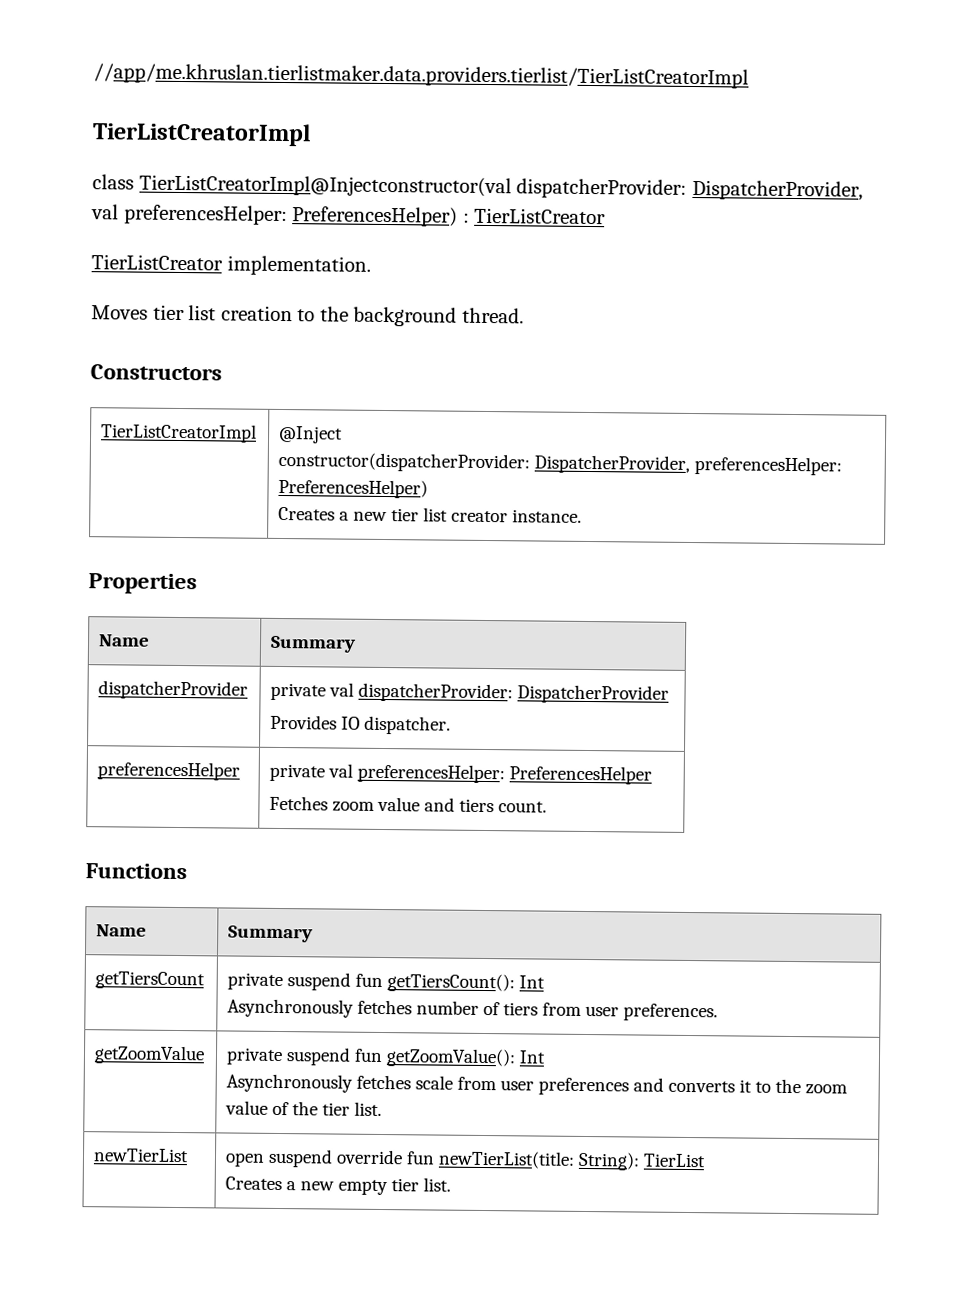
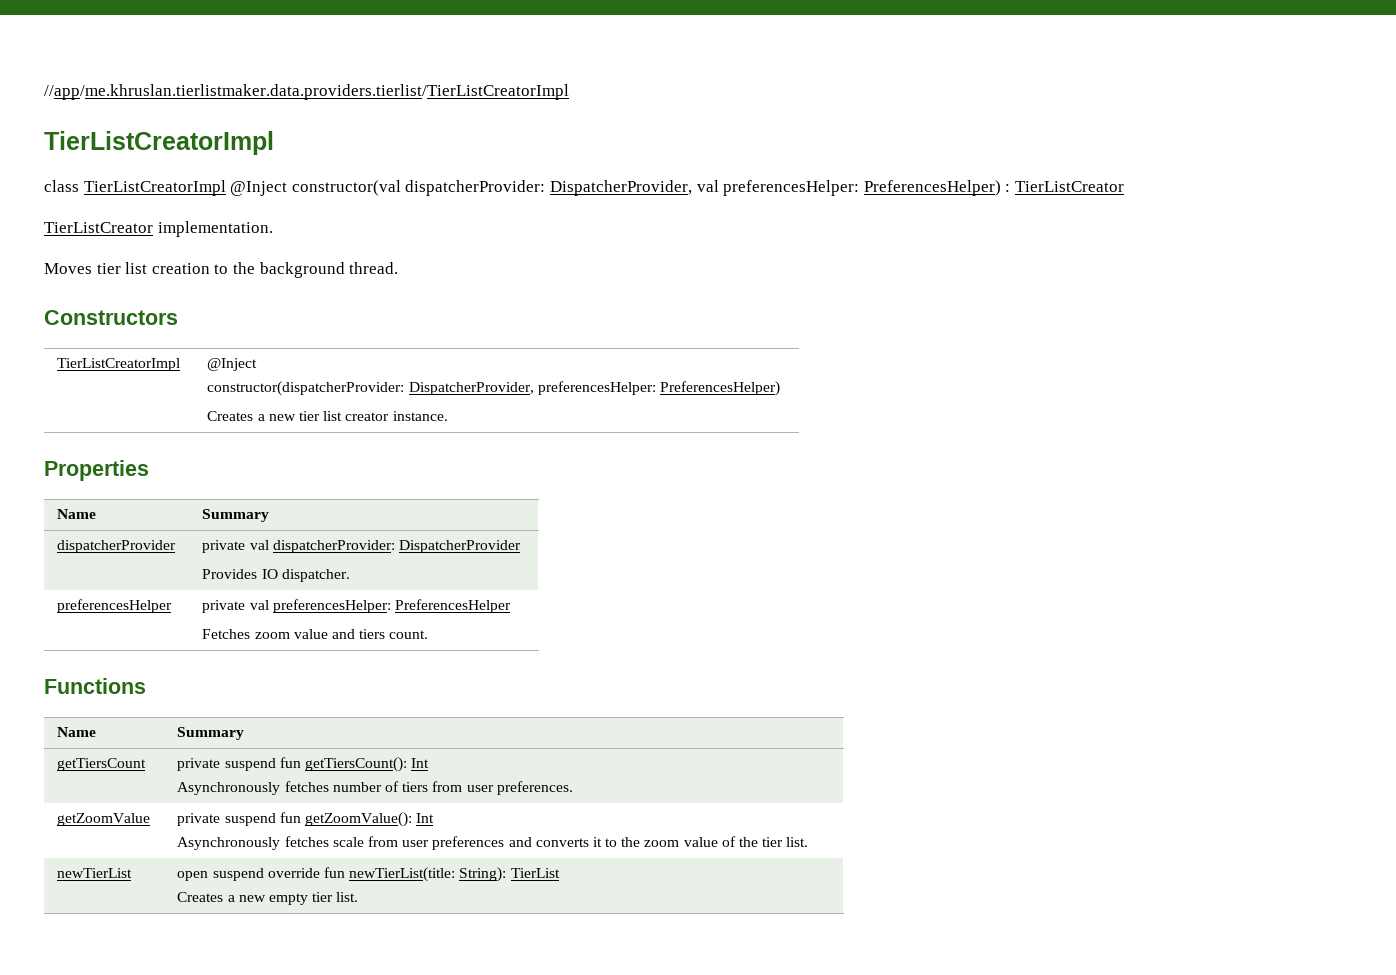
[138,174,512,198] TierListCreatorImpl@Injectconstructor(val -> [83,180,401,196] TierListCreatorImpl @Inject constructor(val

